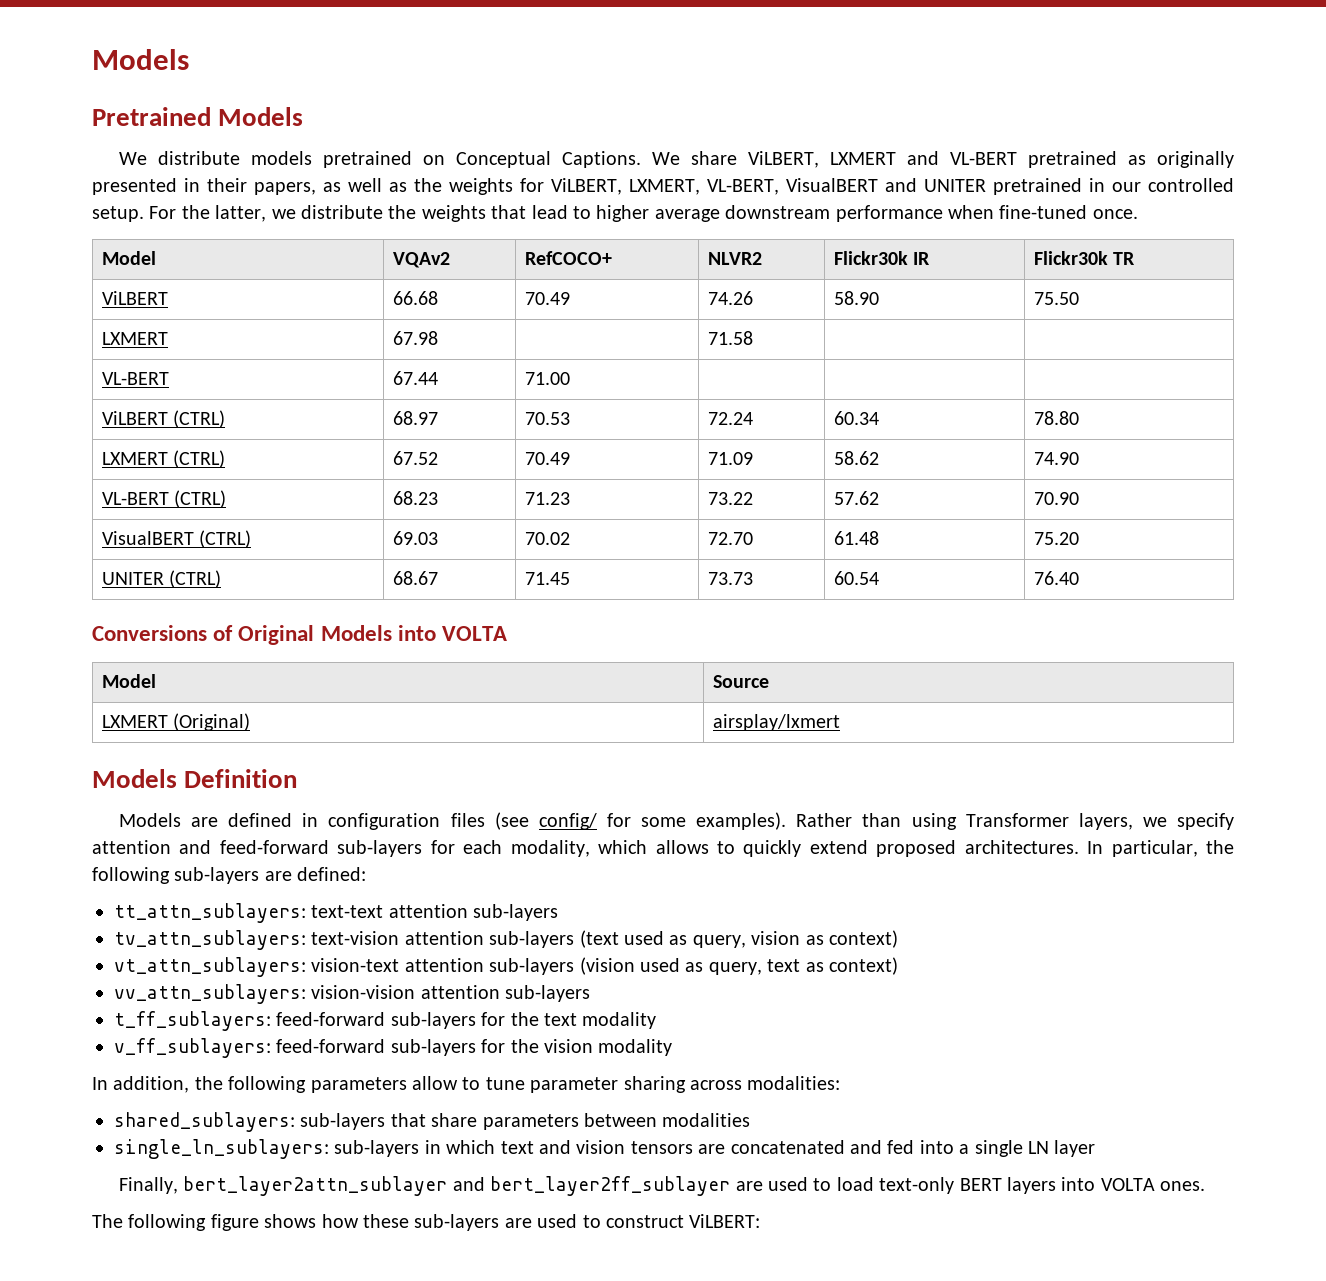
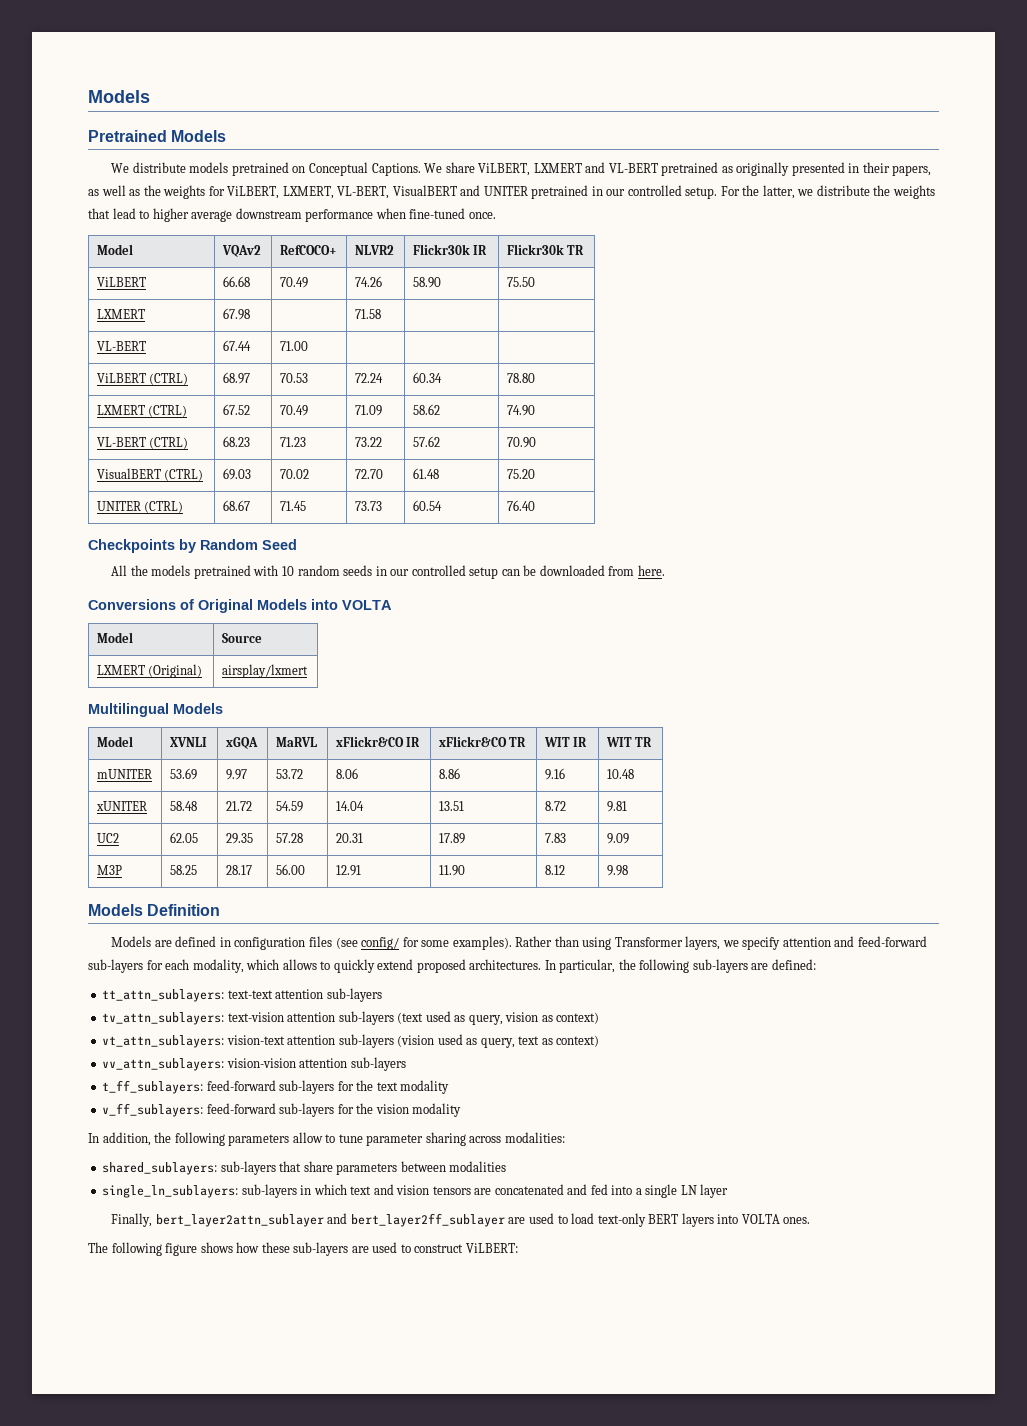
(1079, 578) none -> [88,539,297,553] [111,565,665,579] // Checkpoints by Random Seed // All the models pretrained with 10 random seeds in our controlled setup can be downloaded from here.
(840, 722) none -> [88,703,223,717] [96,736,133,747] [169,737,207,747] [225,737,258,749] [275,737,317,747] [335,736,421,747] [438,736,527,747] [543,737,588,747] [605,737,653,747] [96,769,152,779] [169,768,197,780] [225,769,247,780] [275,769,303,779] [335,768,358,779] [438,768,460,779] [544,768,565,780] [606,769,634,779] [95,801,147,811] [169,801,197,811] [225,801,252,811] [275,801,303,812] [335,801,364,811] [438,801,464,811] [544,801,566,811] [606,801,627,812] [96,833,119,843] [169,832,198,843] [225,833,253,844] [275,833,303,843] [335,833,363,843] [438,833,465,844] [544,833,566,843] [606,833,629,844] [96,865,122,875] [169,865,197,875] [225,865,252,875] [275,864,305,875] [335,865,361,876] [438,865,465,876] [544,865,565,875] [606,865,628,876] // Multilingual Models // Model | XVNLI | xGQA | MaRVL | xFlickr&CO IR | xFlickr&CO TR | WIT IR | WIT TR // mUNITER | 53.69 | 9.97 | 53.72 | 8.06 | 8.86 | 9.16 | 10.48 // xUNITER | 58.48 | 21.72 | 54.59 | 14.04 | 13.51 | 8.72 | 9.81 // UC2 | 62.05 | 29.35 | 57.28 | 20.31 | 17.89 | 7.83 | 9.09 // M3P | 58.25 | 28.17 | 56.00 | 12.91 | 11.90 | 8.12 | 9.98

